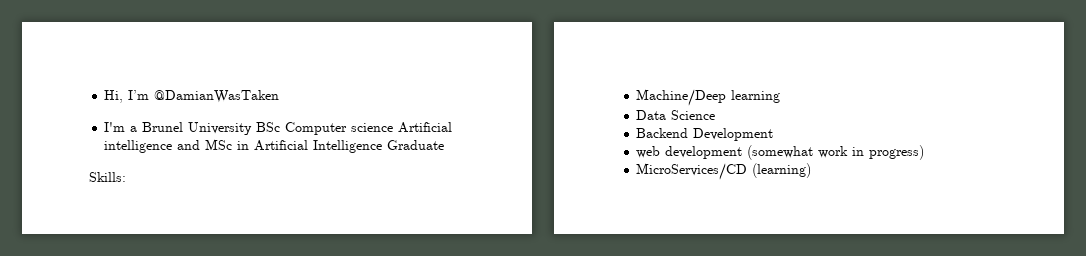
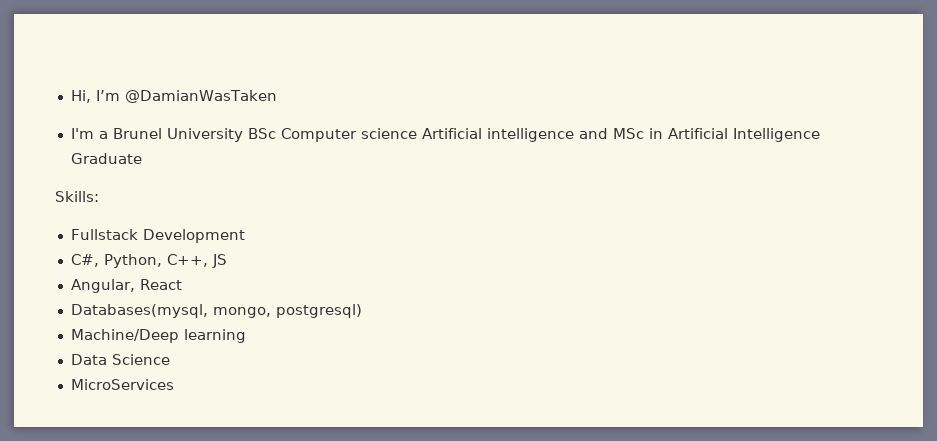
[636,89,781,106] [636,110,716,120] [636,128,774,141] [636,145,925,160] [636,163,812,180] Machine/Deep learning // Data Science // Backend Development // web development (somewhat work in progress) // MicroServices/CD (learning) -> [70,229,245,243] [70,254,227,268] [70,279,182,293] [70,304,362,318] [70,329,246,343] [70,354,170,365] [70,379,174,390] Fullstack Development // C#, Python, C++, JS // Angular, React // Databases(mysql, mongo, postgresql) // Machine/Deep learning // Data Science // MicroServices

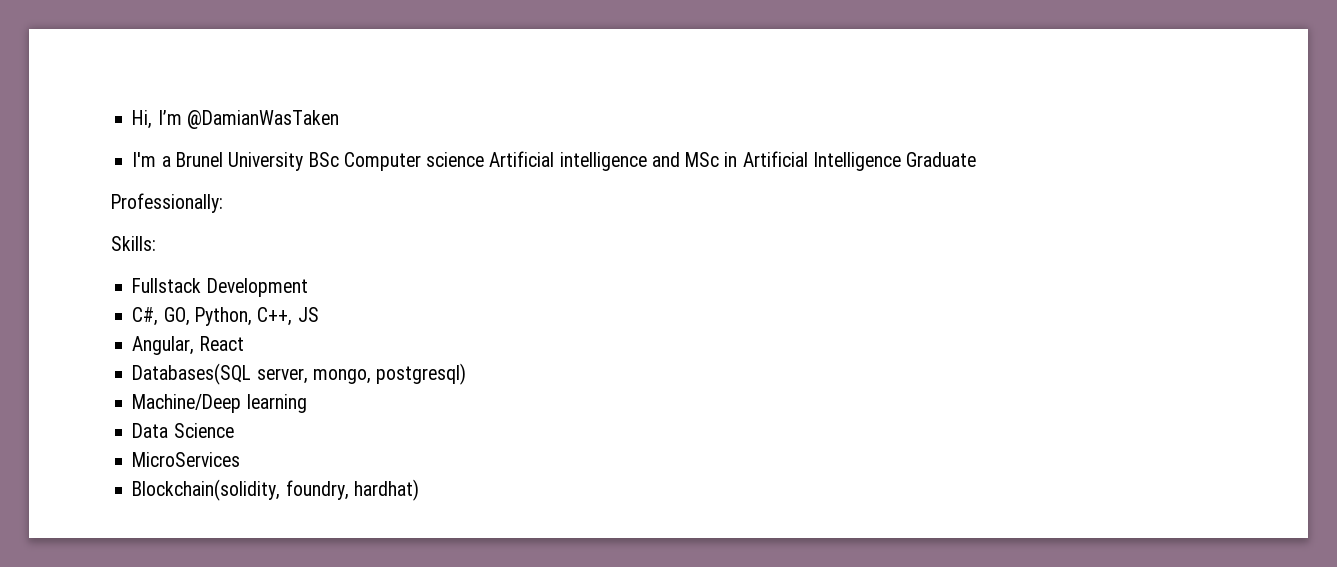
(142, 158) none -> [111,193,223,213] // Professionally:
(99, 260) none -> [163,307,190,326] GO,
[70,304,208,318] Databases(mysql, -> [132,363,308,385] Databases(SQL server,
(174, 384) none -> [132,479,419,501] // Blockchain(solidity, foundry, hardhat)

